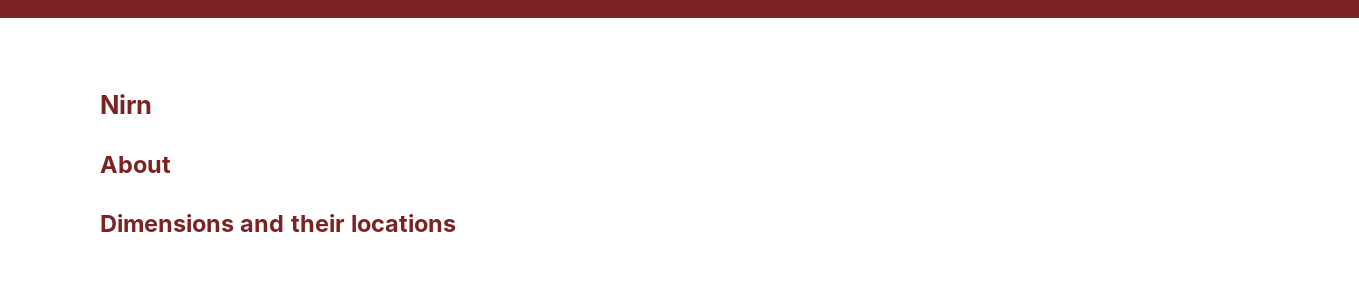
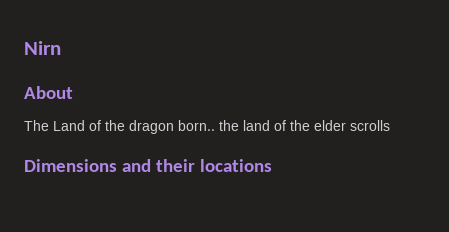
(171, 164) none -> [24,120,390,134] // The Land of the dragon born.. the land of the elder scrolls

